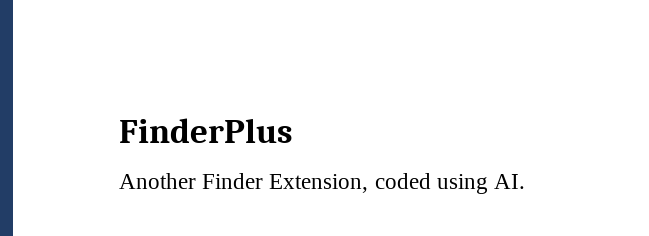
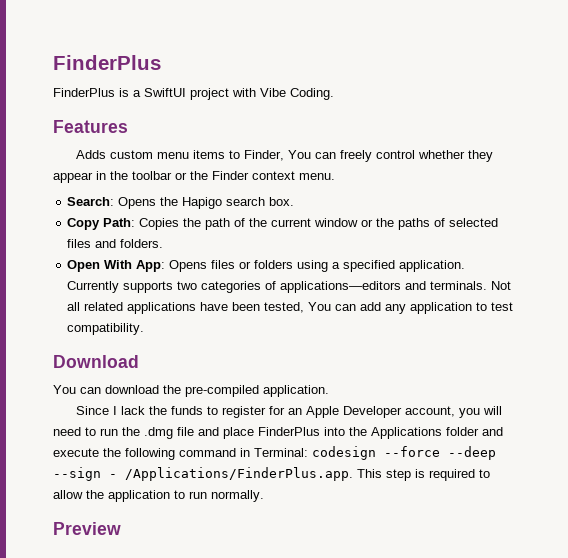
[119,173,526,194] Another Finder Extension, coded using AI. -> [53,88,334,100] [53,120,128,133] [75,150,493,162] [53,171,335,183] [67,197,295,209] [67,218,499,230] [67,239,164,248] [67,260,466,272] [67,281,512,293] [67,302,514,314] [67,323,145,335] [53,355,139,368] [53,385,329,397] [75,406,502,418] [53,427,503,439] [53,446,496,460] [53,467,490,481] [53,490,264,502] [53,522,121,535] FinderPlus is a SwiftUI project with Vibe Coding. // Features // Adds custom menu items to Finder, You can freely control whether they appear in the toolbar or the Finder context menu. // Search: Opens the Hapigo search box. // Copy Path: Copies the path of the current window or the paths of selected files and folders. // Open With App: Opens files or folders using a specified application. Currently supports two categories of applications—editors and terminals. Not all related applications have been tested, You can add any application to test compatibility. // Download // You can download the pre-compiled application. // Since I lack the funds to register for an Apple Developer account, you will need to run the .dmg file and place FinderPlus into the Applications folder and execute the following command in Terminal: codesign --force --deep --sign - /Applications/FinderPlus.app. This step is required to allow the application to run normally. // Preview

